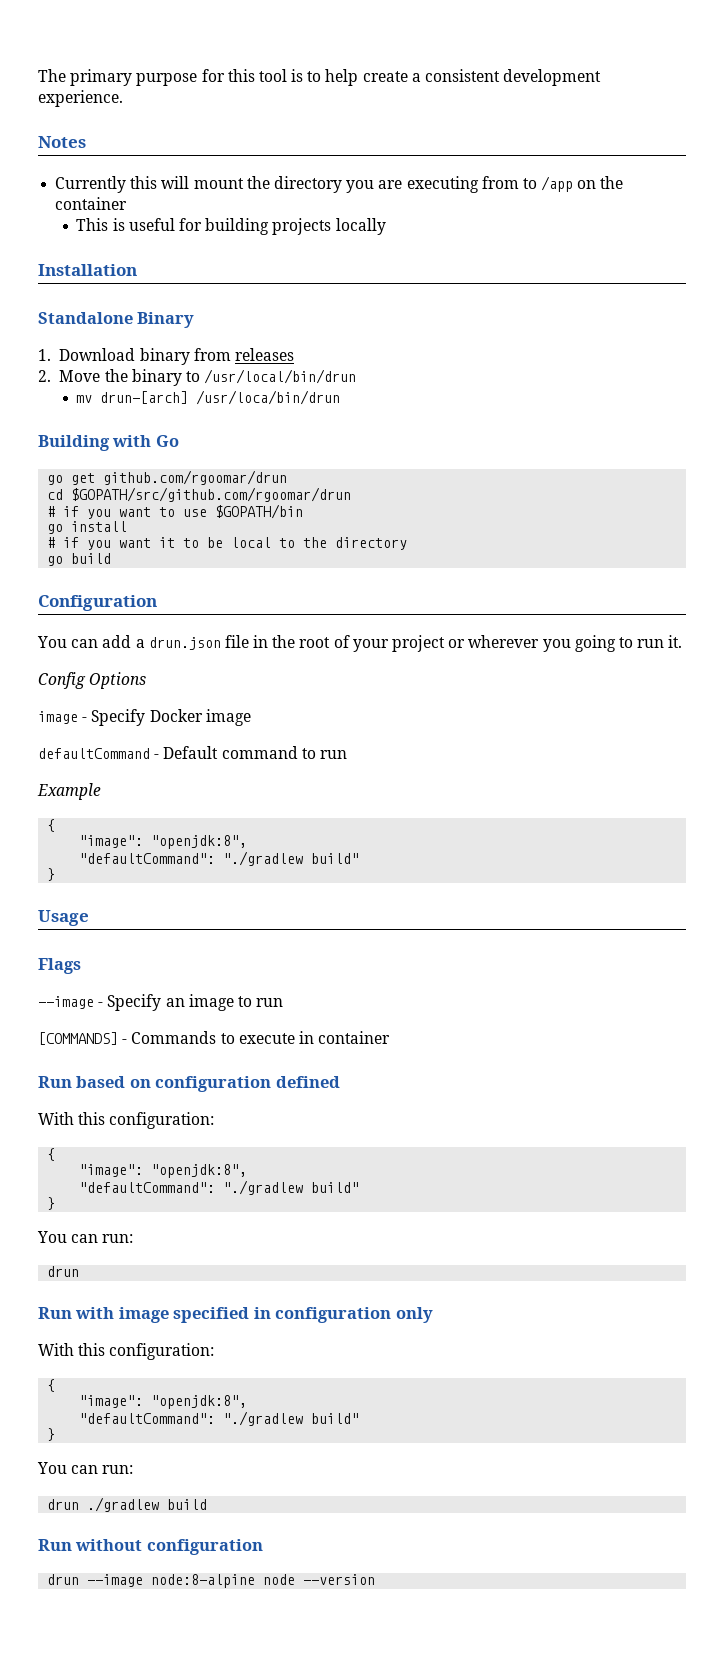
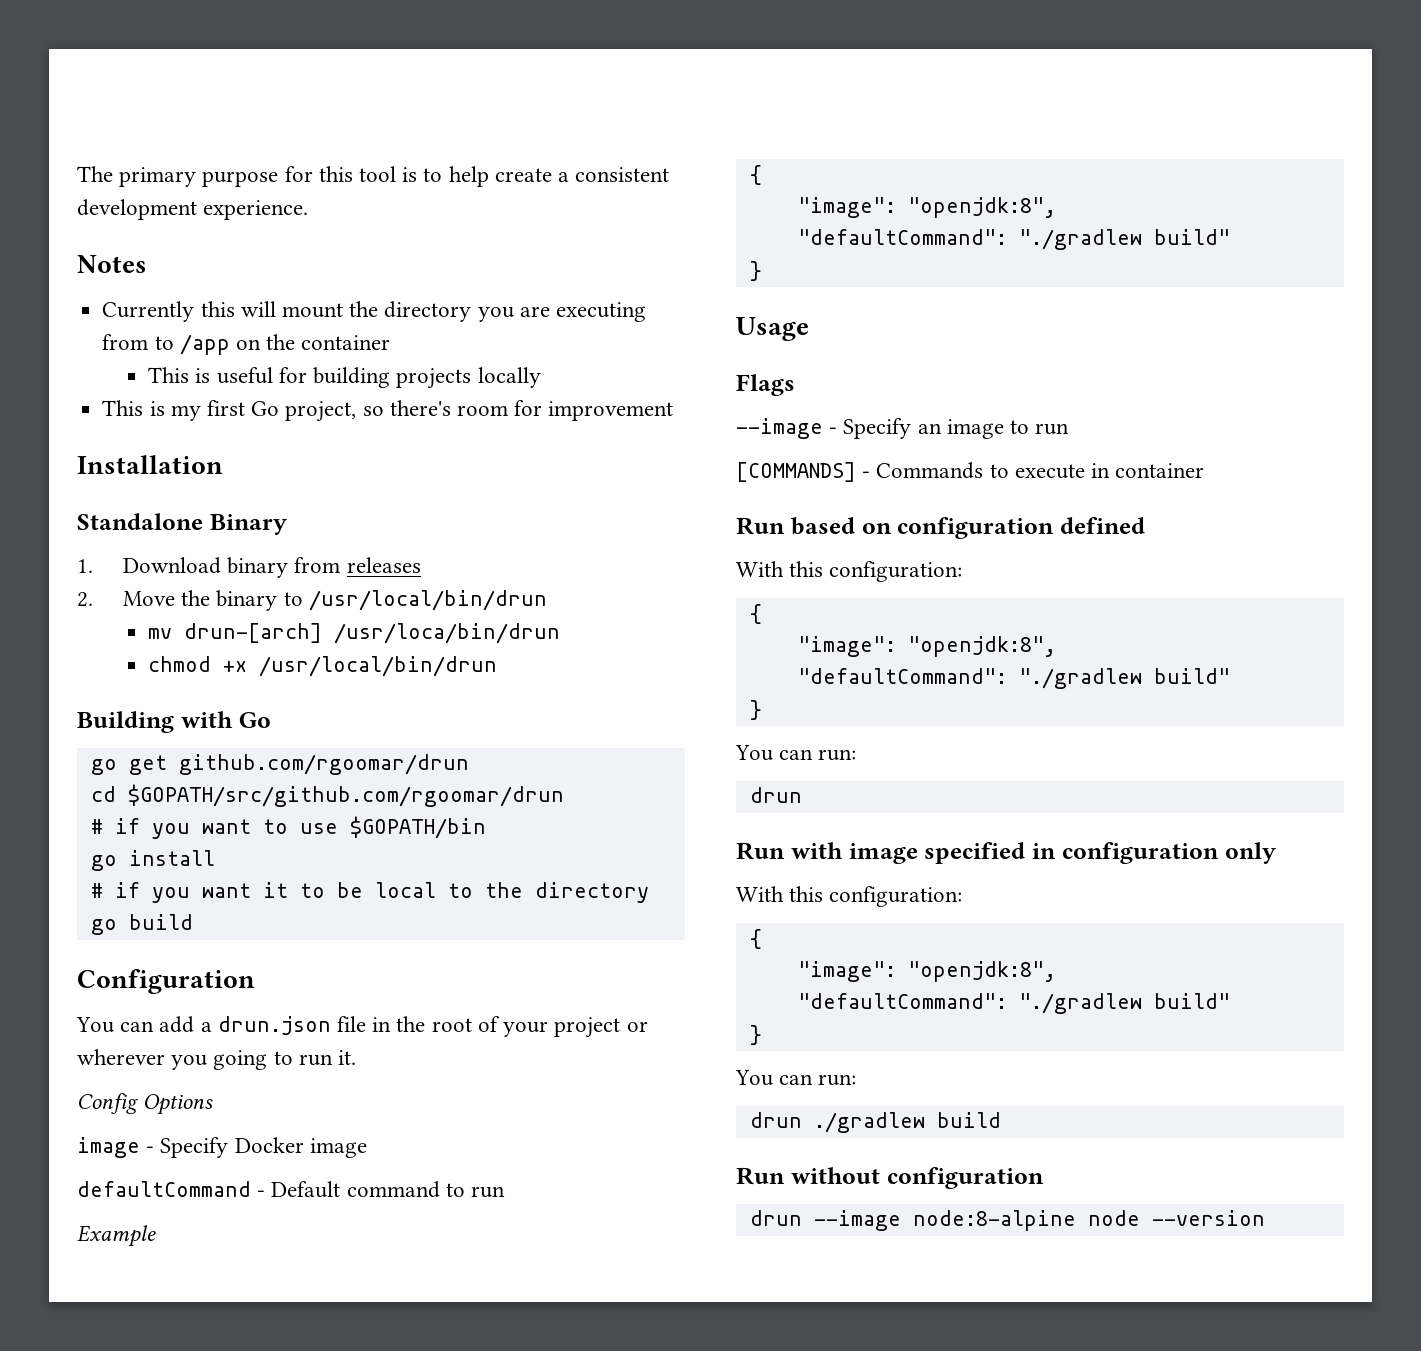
(386, 226) none -> [102,400,674,422] // This is my first Go project, so there's room for improvement
(341, 397) none -> [148,656,498,677] // chmod +x /usr/local/bin/drun

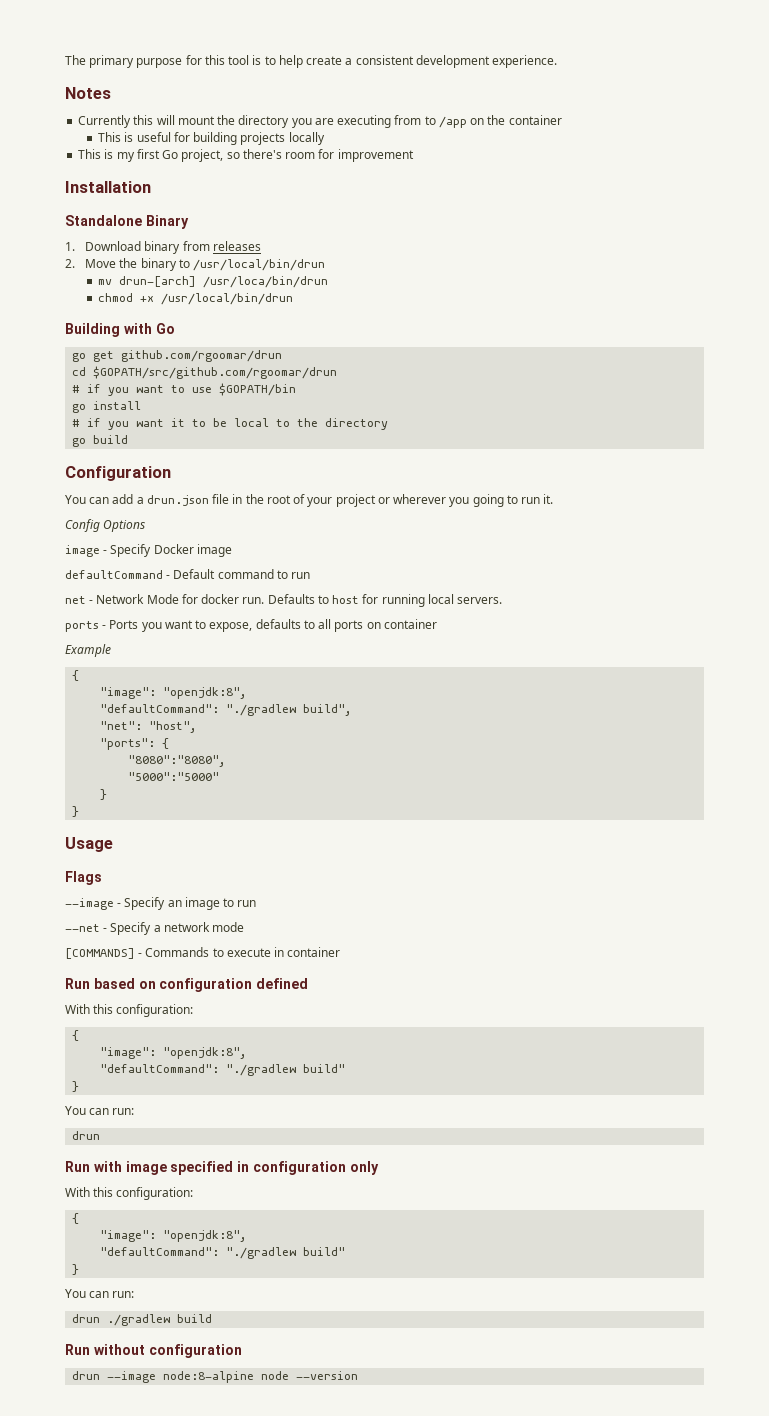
(506, 1192) none -> [65,594,503,607] [65,619,437,632] // net - Network Mode for docker run. Defaults to host for running local servers. // ports - Ports you want to expose, defaults to all ports on container
[1153,229,1230,245] build" -> [303,704,353,716] [100,721,198,733] [100,738,170,750] [128,755,227,767] [128,772,220,781] [100,789,108,800] build", // "net": "host", // "ports": { // "8080":"8080", // "5000":"5000" // }
(1070, 429) none -> [65,922,245,935] // --net - Specify a network mode

